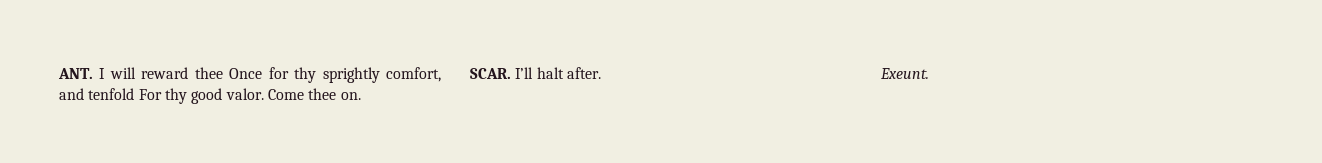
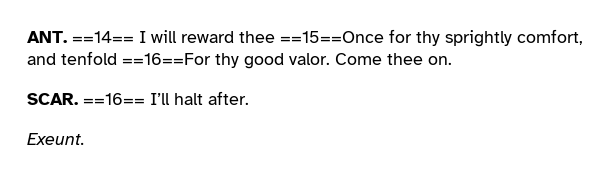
(93, 73) none -> [72,31,134,43] ==14==
[229,68,263,79] Once -> [280,31,384,43] ==15==Once
[138,89,162,100] For -> [122,53,211,65] ==16==For
(511, 73) none -> [83,93,145,105] ==16==

